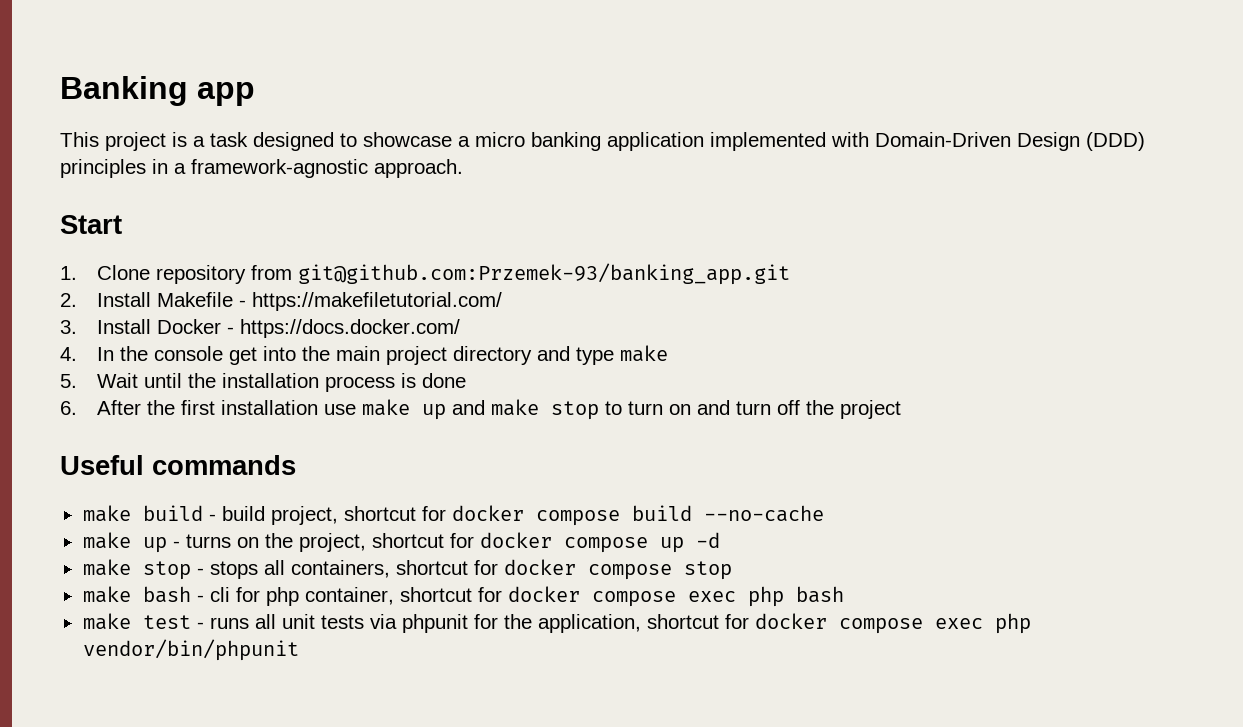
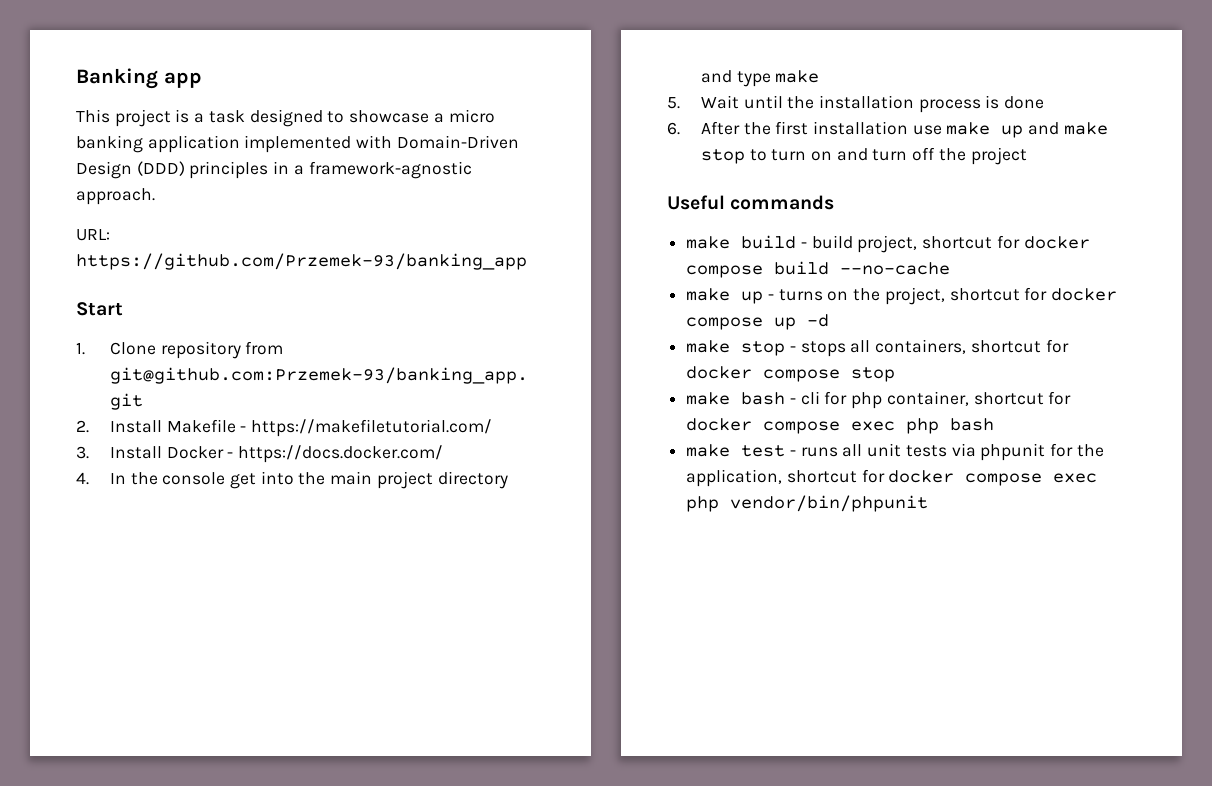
(463, 168) none -> [76,229,110,241] [76,253,527,270] // URL: https://github.com/Przemek-93/banking_app

